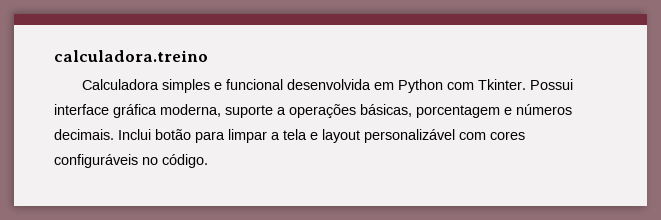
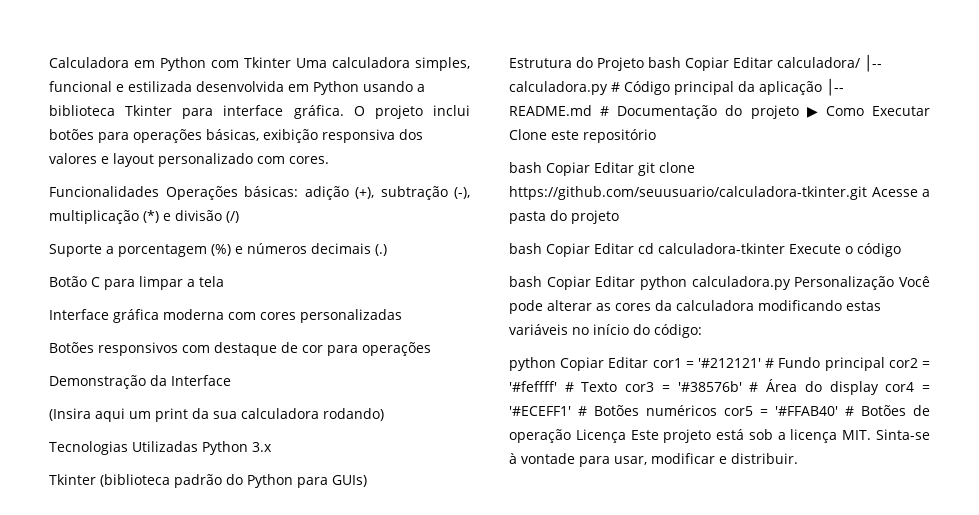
[54,50,208,62] [82,79,574,93] [54,104,572,118] [54,129,525,143] [54,154,208,168] calculadora.treino // Calculadora simples e funcional desenvolvida em Python com Tkinter. Possui interface gráfica moderna, suporte a operações básicas, porcentagem e números decimais. Inclui botão para limpar a tela e layout personalizável com cores configuráveis no código. -> [49,57,470,71] [49,81,425,95] [49,105,471,119] [49,129,423,143] [49,153,329,167] [49,186,470,200] [49,210,239,224] [49,243,387,257] [49,276,224,290] [49,309,402,323] [49,342,431,356] [49,375,231,389] [49,408,384,422] [49,441,272,455] [49,474,367,488] [509,54,882,72] [509,78,844,96] [509,105,930,119] [509,129,656,143] [509,162,695,176] [509,186,930,200] [509,210,619,224] [509,243,901,257] [509,276,930,290] [509,300,881,314] [509,324,702,338] [509,357,930,371] [509,379,930,395] [509,405,930,416] [509,429,930,443] [509,453,798,467] Calculadora em Python com Tkinter Uma calculadora simples, funcional e estilizada desenvolvida em Python usando a biblioteca Tkinter para interface gráfica. O projeto inclui botões para operações básicas, exibição responsiva dos valores e layout personalizado com cores. // Funcionalidades Operações básicas: adição (+), subtração (-), multiplicação (*) e divisão (/) // Suporte a porcentagem (%) e números decimais (.) // Botão C para limpar a tela // Interface gráfica moderna com cores personalizadas // Botões responsivos com destaque de cor para operações // Demonstração da Interface // (Insira aqui um print da sua calculadora rodando) // Tecnologias Utilizadas Python 3.x // Tkinter (biblioteca padrão do Python para GUIs) // Estrutura do Projeto bash Copiar Editar calculadora/ │-- calculadora.py # Código principal da aplicação │-- README.md # Documentação do projeto ▶ Como Executar Clone este repositório // bash Copiar Editar git clone https://github.com/seuusuario/calculadora-tkinter.git Acesse a pasta do projeto // bash Copiar Editar cd calculadora-tkinter Execute o código // bash Copiar Editar python calculadora.py Personalização Você pode alterar as cores da calculadora modificando estas variáveis no início do código: // python Copiar Editar cor1 = '#212121' # Fundo principal cor2 = '#feffff' # Texto cor3 = '#38576b' # Área do display cor4 = '#ECEFF1' # Botões numéricos cor5 = '#FFAB40' # Botões de operação Licença Este projeto está sob a licença MIT. Sinta-se à vontade para usar, modificar e distribuir.

